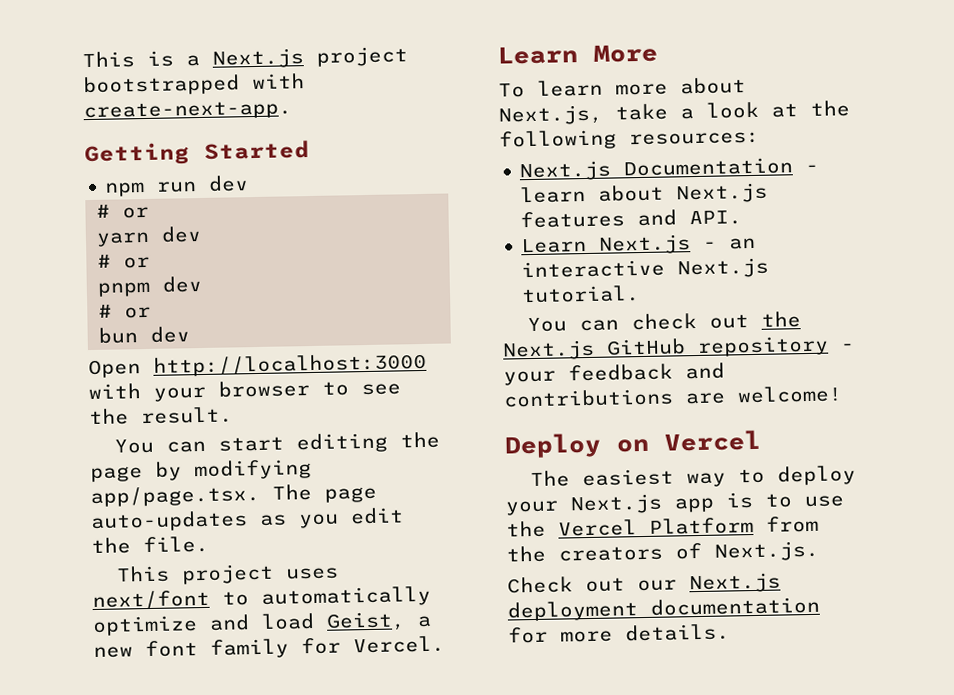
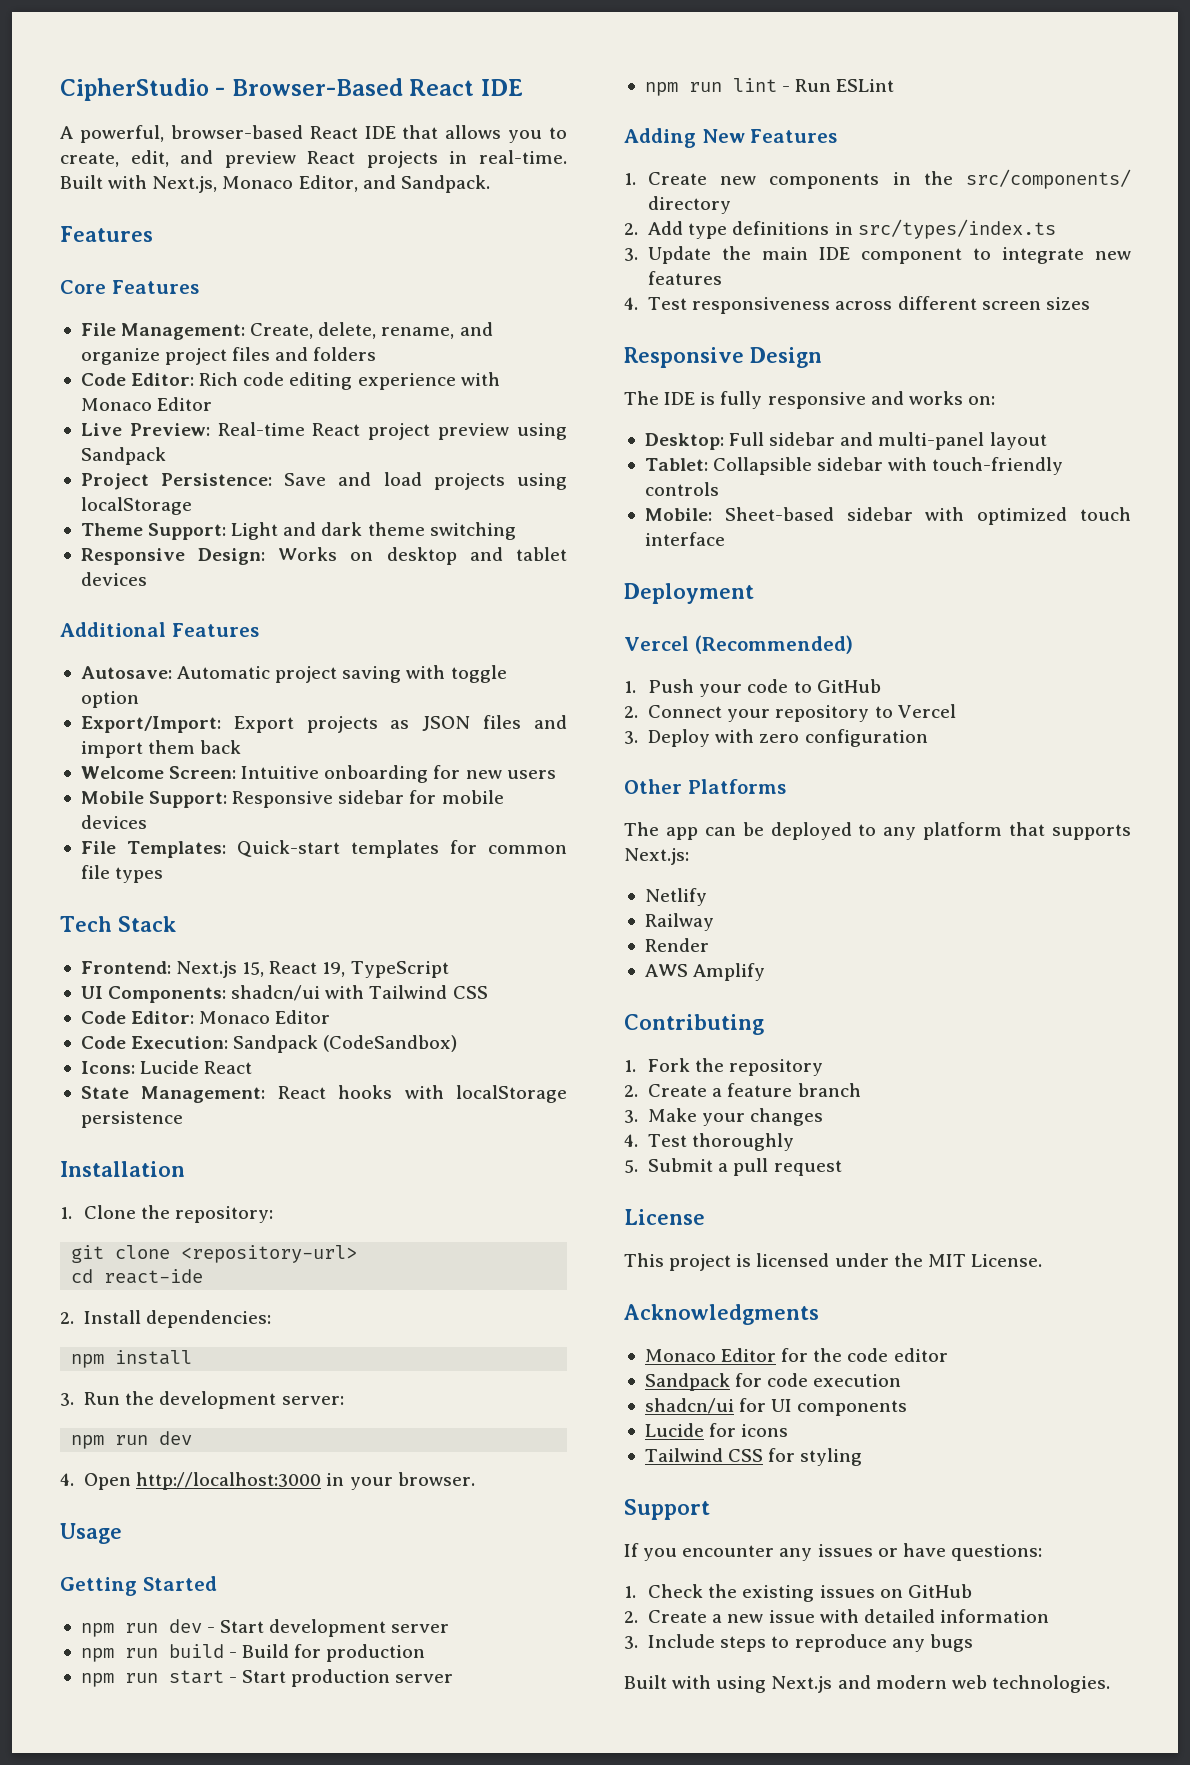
[82,46,408,69] [83,73,305,97] [83,100,292,122] This is a Next.js project bootstrapped with create-next-app. -> [60,78,523,101] [60,125,567,143] [60,150,567,168] [60,175,490,193] [60,226,153,242] [60,280,199,294] [80,322,493,340] [80,347,377,365] [80,372,500,390] [80,397,213,411] [80,422,568,440] [80,447,166,465] [80,472,567,490] [80,497,192,515] [80,522,516,540] [80,547,568,565] [80,572,147,586] [60,622,259,637] [80,665,507,683] [80,691,139,708] [80,715,568,733] [80,740,242,758] [80,765,556,783] [80,790,504,808] [80,815,147,829] [80,840,567,858] [80,865,164,883] [60,916,176,932] [80,961,449,978] [80,985,488,1003] [80,1010,331,1024] [80,1035,458,1053] [80,1060,253,1074] [80,1085,567,1103] [80,1111,183,1128] [60,1161,185,1177] [60,1205,274,1223] [71,1245,358,1263] [71,1269,204,1284] [60,1310,272,1328] [71,1350,193,1368] [60,1391,344,1409] [71,1431,193,1449] [60,1472,475,1490] [60,1523,122,1544] CipherStudio - Browser-Based React IDE // A powerful, browser-based React IDE that allows you to create, edit, and preview React projects in real-time. Built with Next.js, Monaco Editor, and Sandpack. // Features // Core Features // File Management: Create, delete, rename, and organize project files and folders // Code Editor: Rich code editing experience with Monaco Editor // Live Preview: Real-time React project preview using Sandpack // Project Persistence: Save and load projects using localStorage // Theme Support: Light and dark theme switching // Responsive Design: Works on desktop and tablet devices // Additional Features // Autosave: Automatic project saving with toggle option // Export/Import: Export projects as JSON files and import them back // Welcome Screen: Intuitive onboarding for new users // Mobile Support: Responsive sidebar for mobile devices // File Templates: Quick-start templates for common file types // Tech Stack // Frontend: Next.js 15, React 19, TypeScript // UI Components: shadcn/ui with Tailwind CSS // Code Editor: Monaco Editor // Code Execution: Sandpack (CodeSandbox) // Icons: Lucide React // State Management: React hooks with localStorage persistence // Installation // 1. Clone the repository: // git clone <repository-url> // cd react-ide // 2. Install dependencies: // npm install // 3. Run the development server: // npm run dev // 4. Open http://localhost:3000 in your browser. // Usage
[96,204,150,219] [96,225,203,247] [97,254,151,269] [97,275,203,297] [98,304,152,319] [98,326,191,344] [88,352,427,379] [88,380,401,402] [89,406,233,426] [114,431,441,454] [90,459,312,483] [90,484,377,508] [90,507,404,533] [91,535,209,555] [116,563,340,585] [92,585,431,611] [92,611,432,637] [93,635,445,659] [497,43,658,65] [498,77,746,98] [498,100,850,126] [499,129,760,151] [519,157,820,182] [520,182,769,204] [520,209,743,229] [521,234,757,255] [521,257,770,279] [521,285,641,304] [527,311,802,333] [502,335,855,361] [503,362,725,386] [503,385,843,408] [504,429,761,459] [530,465,857,488] [505,492,844,516] [506,515,819,538] [506,540,819,563] [507,572,781,594] [507,596,820,622] [508,623,730,644] // # or // yarn dev // # or // pnpm dev // # or // bun dev // Open http://localhost:3000 with your browser to see the result. // You can start editing the page by modifying app/page.tsx. The page auto-updates as you edit the file. // This project uses next/font to automatically optimize and load Geist, a new font family for Vercel. // Learn More // To learn more about Next.js, take a look at the following resources: // Next.js Documentation - learn about Next.js features and API. // Learn Next.js - an interactive Next.js tutorial. // You can check out the Next.js GitHub repository - your feedback and contributions are welcome! // Deploy on Vercel // The easiest way to deploy your Next.js app is to use the Vercel Platform from the creators of Next.js. // Check out our Next.js deployment documentation for more details. -> [207,1619,450,1637] [80,1644,426,1662] [80,1669,454,1687] [644,78,895,96] [624,128,838,148] [624,169,1131,189] [648,196,732,214] [624,219,1056,239] [624,246,1131,264] [648,271,723,285] [624,296,1090,314] [624,347,822,368] [624,391,995,409] [644,432,1047,450] [644,457,1064,475] [644,482,719,496] [644,507,1131,525] [644,532,725,546] [624,583,754,604] [624,635,853,654] [624,679,881,697] [624,704,956,722] [624,729,928,747] [624,779,786,794] [624,822,1131,840] [624,848,689,865] [644,888,707,906] [644,913,714,931] [644,938,709,952] [644,963,766,981] [624,1014,764,1035] [624,1058,824,1076] [624,1083,861,1097] [624,1108,824,1126] [624,1133,795,1151] [624,1158,842,1176] [624,1209,705,1225] [624,1253,1042,1271] [624,1304,819,1325] [644,1348,948,1362] [644,1373,902,1391] [644,1398,908,1416] [644,1423,789,1437] [644,1448,863,1466] [624,1499,710,1520] [624,1543,1042,1561] [624,1584,972,1602] [624,1609,1049,1623] [624,1634,973,1652] [624,1675,1110,1693] - Start development server // npm run build - Build for production // npm run start - Start production server // npm run lint - Run ESLint // Adding New Features // 1. Create new components in the src/components/ directory // 2. Add type definitions in src/types/index.ts // 3. Update the main IDE component to integrate new features // 4. Test responsiveness across different screen sizes // Responsive Design // The IDE is fully responsive and works on: // Desktop: Full sidebar and multi-panel layout // Tablet: Collapsible sidebar with touch-friendly controls // Mobile: Sheet-based sidebar with optimized touch interface // Deployment // Vercel (Recommended) // 1. Push your code to GitHub // 2. Connect your repository to Vercel // 3. Deploy with zero configuration // Other Platforms // The app can be deployed to any platform that supports Next.js: // Netlify // Railway // Render // AWS Amplify // Contributing // 1. Fork the repository // 2. Create a feature branch // 3. Make your changes // 4. Test thoroughly // 5. Submit a pull request // License // This project is licensed under the MIT License. // Acknowledgments // Monaco Editor for the code editor // Sandpack for code execution // shadcn/ui for UI components // Lucide for icons // Tailwind CSS for styling // Support // If you encounter any issues or have questions: // 1. Check the existing issues on GitHub // 2. Create a new issue with detailed information // 3. Include steps to reproduce any bugs // Built with using Next.js and modern web technologies.

